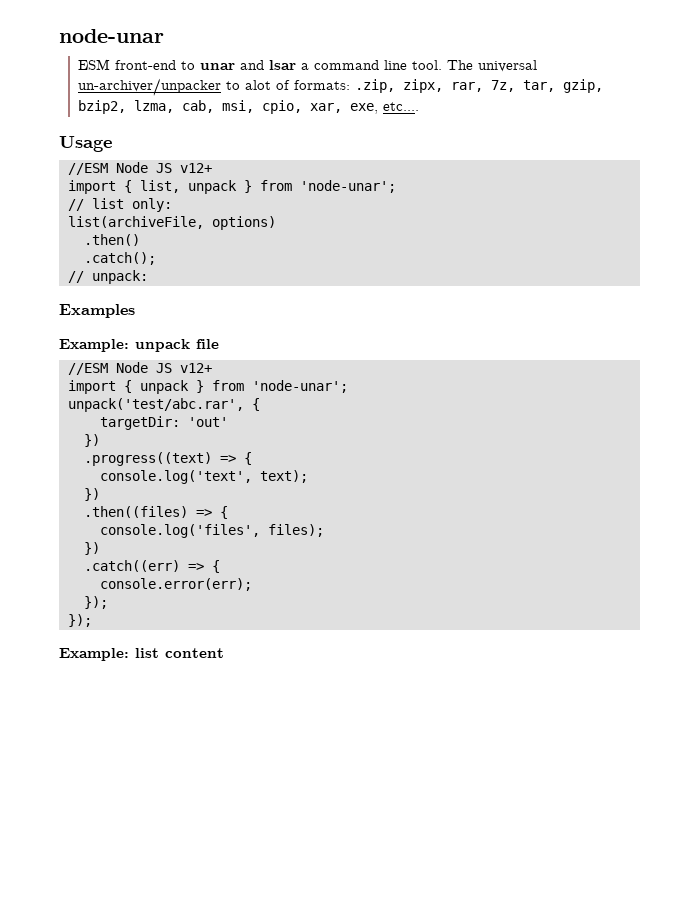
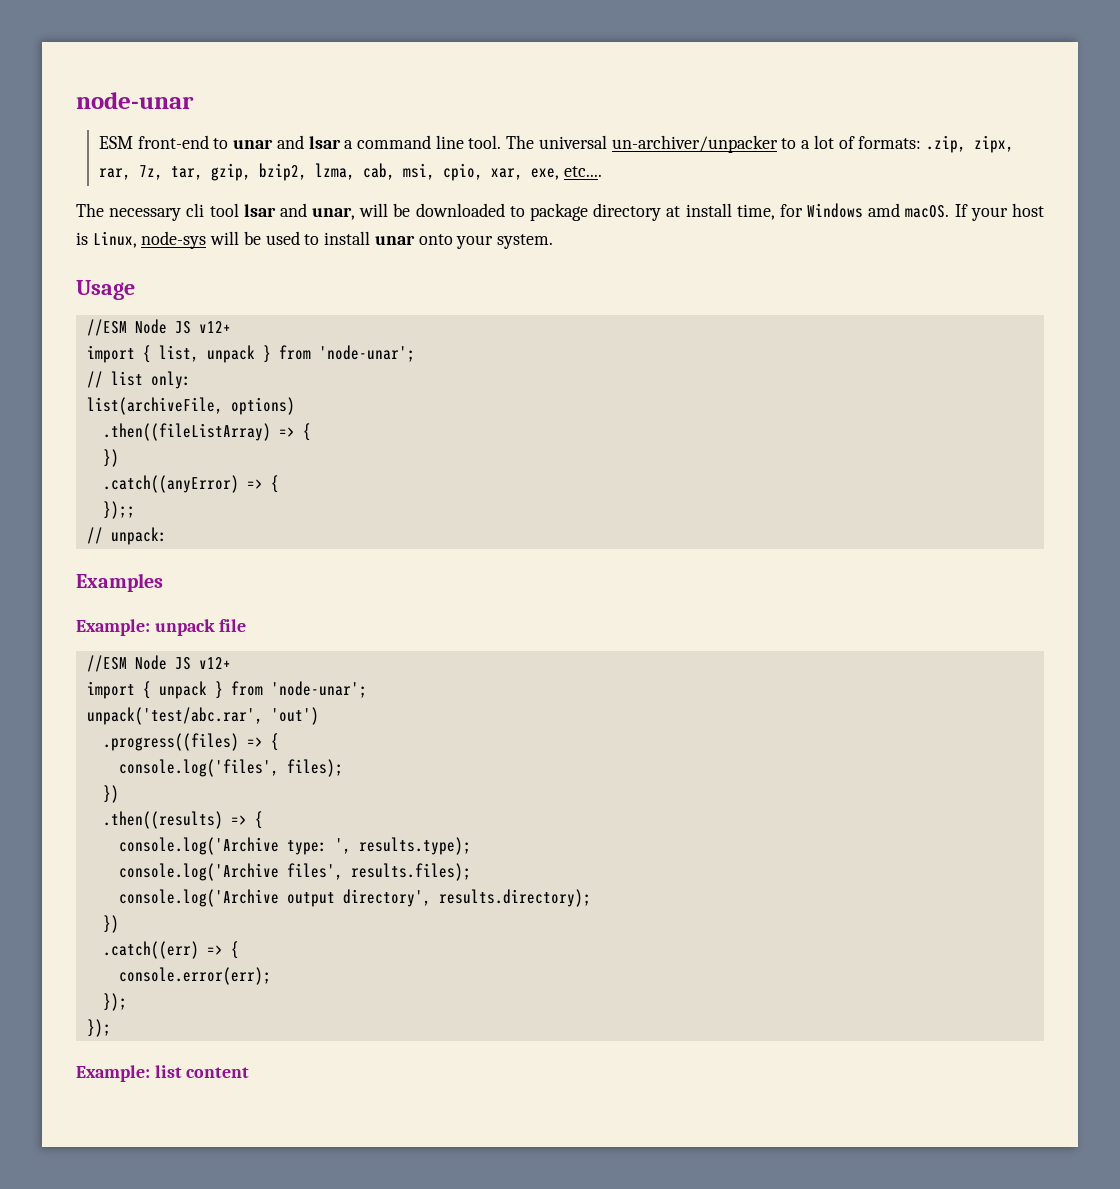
[245,80,272,90] alot -> [801,135,834,149] a lot
(420, 106) none -> [76,203,1044,221] [76,231,553,249] // The necessary cli tool lsar and unar, will be downloaded to package directory at install time, for Windows amd macOS. If your host is Linux, node-sys will be used to install unar onto your system.
[83,234,140,246] [83,252,156,265] .then() // .catch(); -> [102,423,311,441] [102,449,119,467] [102,475,279,493] [102,501,135,519] .then((fileListArray) => { // }) // .catch((anyError) => { // });;
[251,398,260,411] [99,416,228,430] [83,434,100,447] [83,452,252,466] [99,470,308,484] [83,488,100,501] [83,506,188,518] { // targetDir: 'out' // }) // .progress((text) => { // console.log('text', text); // }) // .then((files) -> [270,707,319,725] [102,733,239,751] 'out') // .progress((files)
(100, 548) none -> [102,811,263,829] [118,837,471,855] [118,863,471,881] [118,889,591,907] [102,915,119,933] // .then((results) => { // console.log('Archive type: ', results.type); // console.log('Archive files', results.files); // console.log('Archive output directory', results.directory); // })

